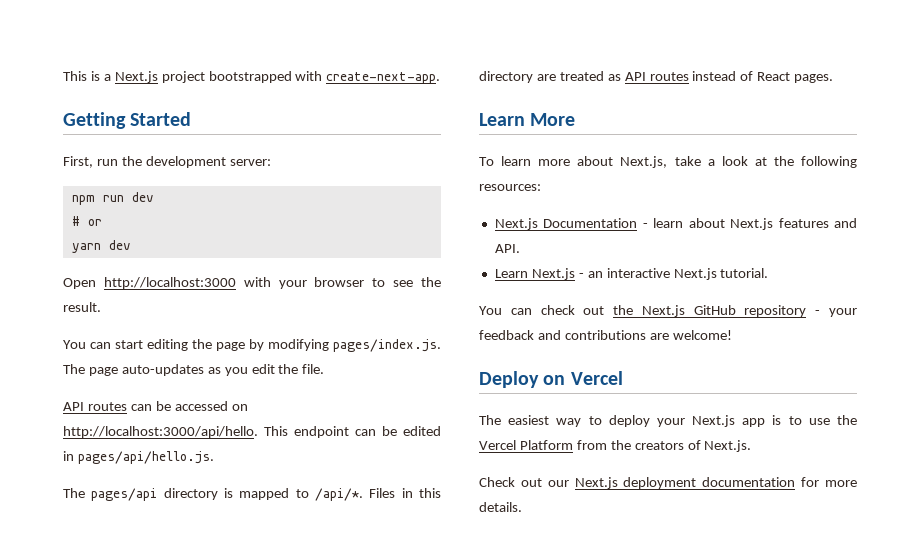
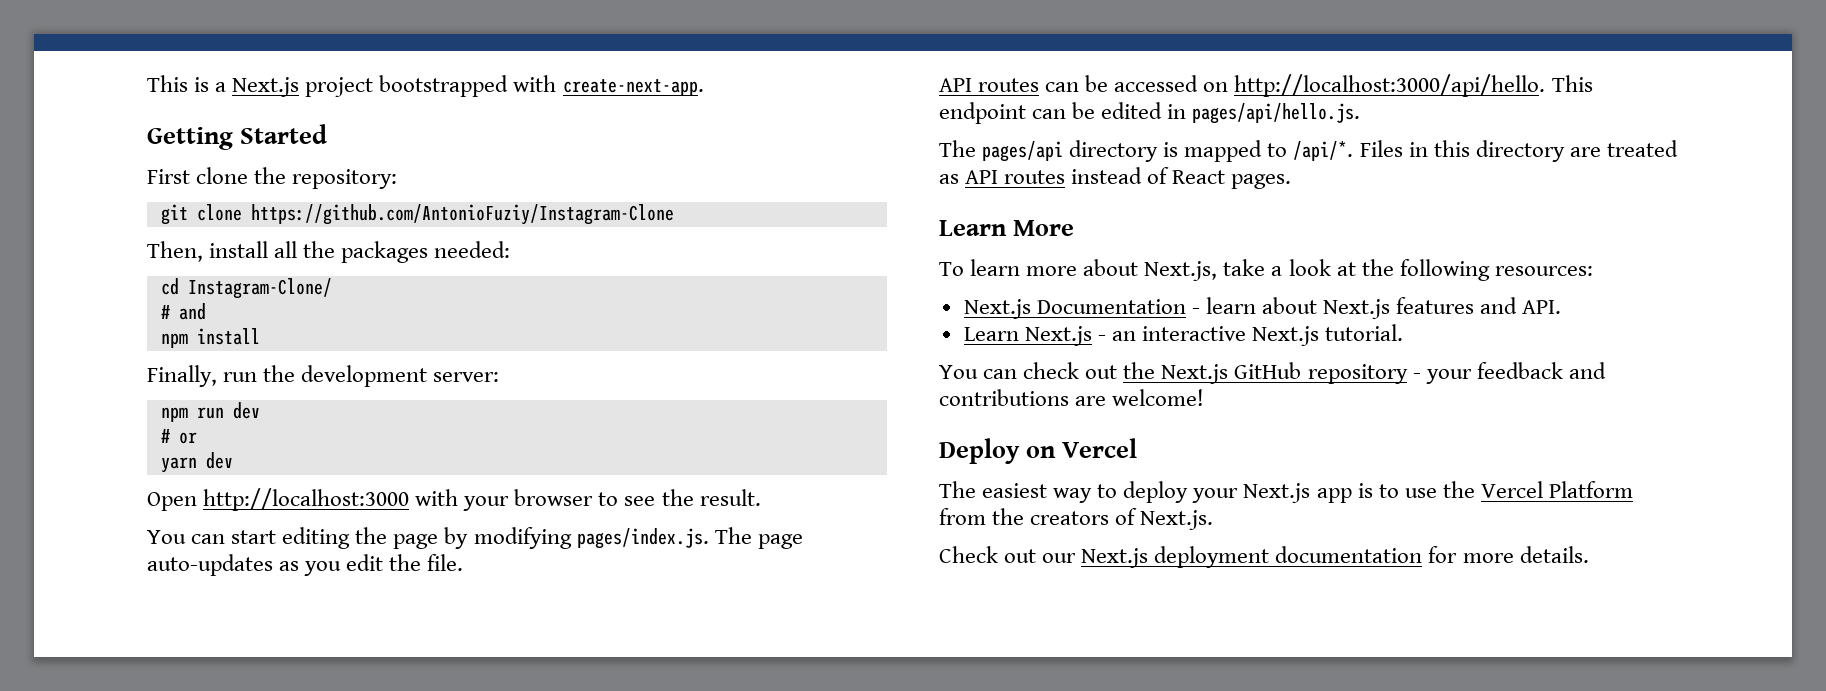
[63,156,93,168] First, -> [147,167,398,189] [160,204,674,225] [147,241,511,263] [160,278,332,299] [160,303,206,320] [160,328,260,348] [147,365,217,387] First clone the repository: // git clone https://github.com/AntonioFuziy/Instagram-Clone // Then, install all the packages needed: // cd Instagram-Clone/ // # and // npm install // Finally,

